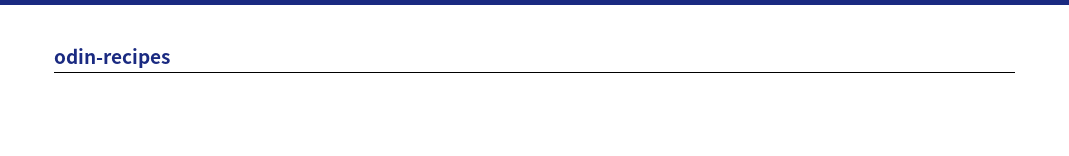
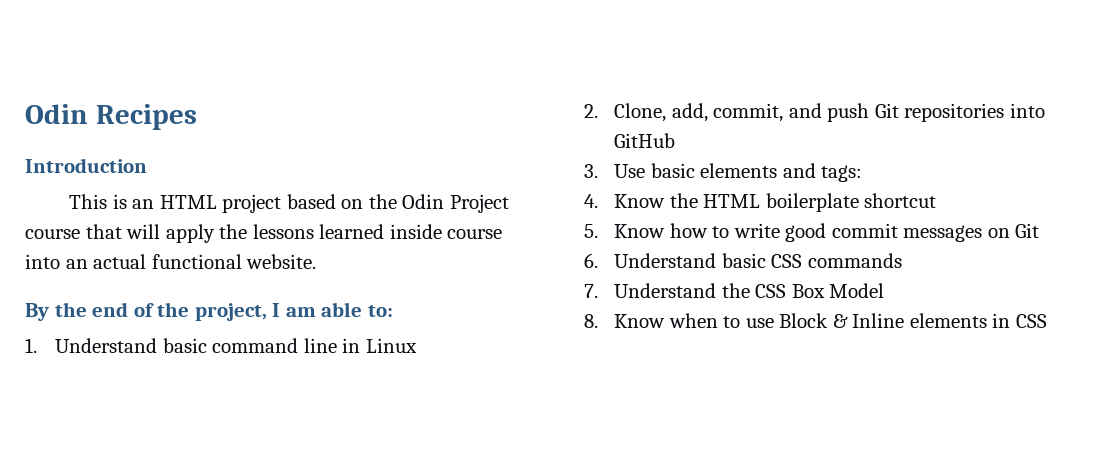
[54,48,170,68] odin-recipes -> [25,104,197,130] [25,158,147,173] [69,194,509,213] [25,224,503,243] [25,254,317,269] [25,302,393,321] [25,338,417,353] [584,103,1045,122] [614,133,676,148] [584,163,863,182] [584,193,937,212] [584,223,1040,242] [584,253,902,268] [584,283,885,298] [584,313,1047,328] Odin Recipes // Introduction // This is an HTML project based on the Odin Project course that will apply the lessons learned inside course into an actual functional website. // By the end of the project, I am able to: // 1. Understand basic command line in Linux // 2. Clone, add, commit, and push Git repositories into GitHub // 3. Use basic elements and tags: // 4. Know the HTML boilerplate shortcut // 5. Know how to write good commit messages on Git // 6. Understand basic CSS commands // 7. Understand the CSS Box Model // 8. Know when to use Block & Inline elements in CSS

